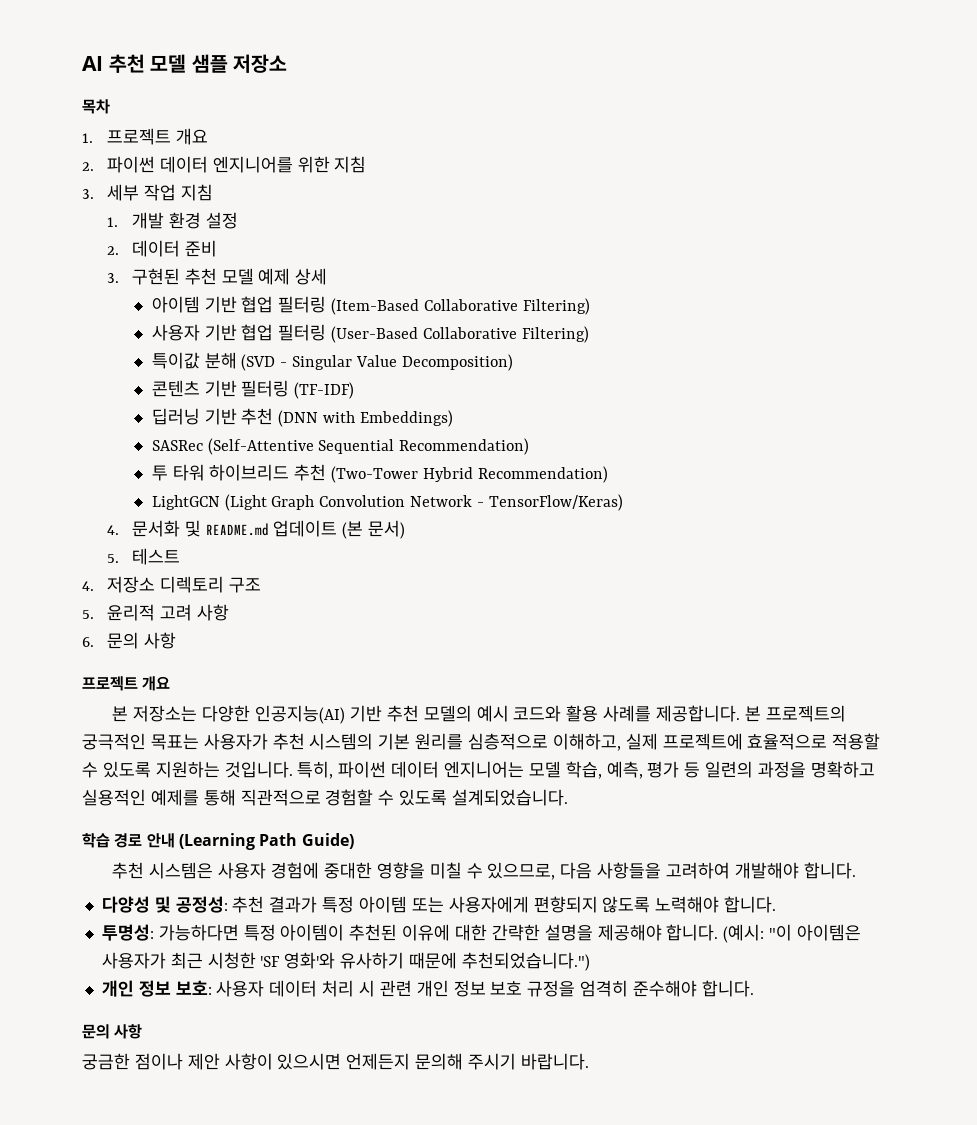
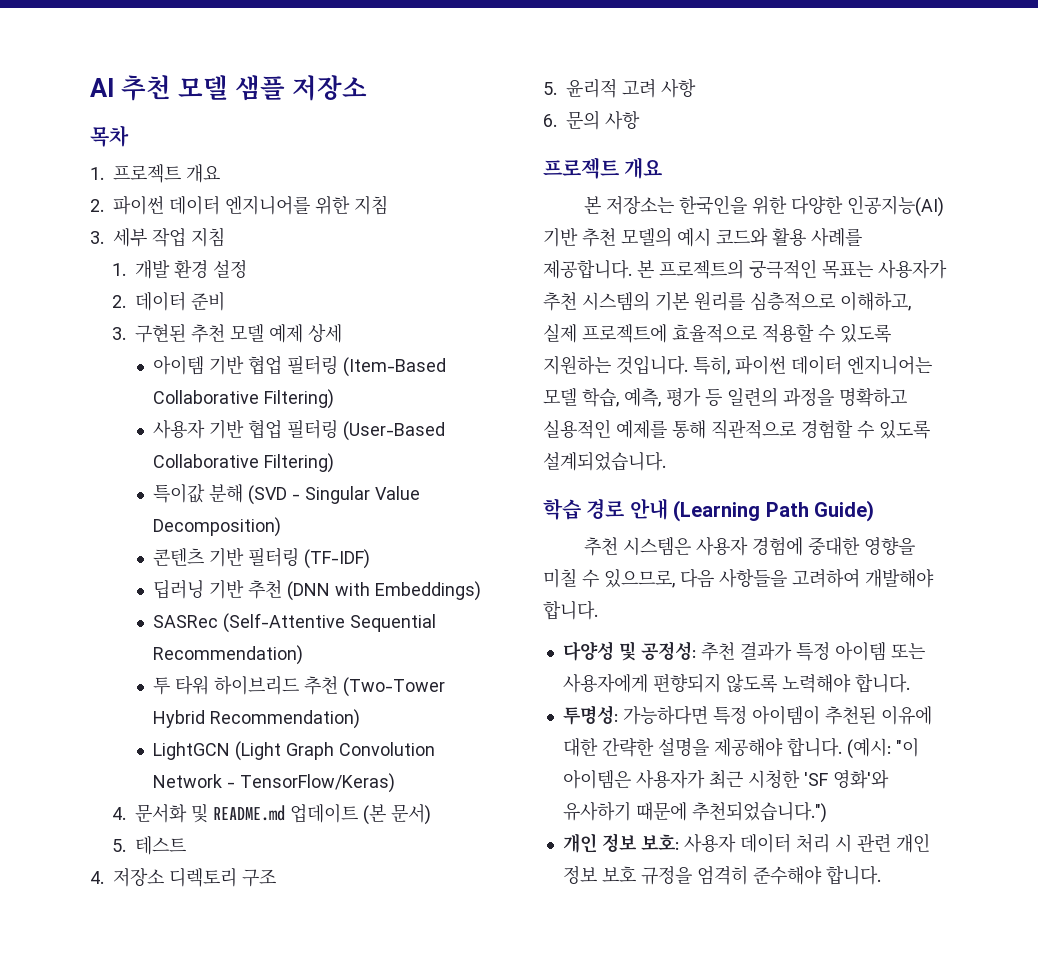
(198, 713) none -> [678,195,787,215] 한국인을 위한
[82,1024,143,1039] [82,1053,589,1070] // 문의 사항 // 궁금한 점이나 제안 사항이 있으시면 언제든지 문의해 주시기 바랍니다. -> (881, 875) none

